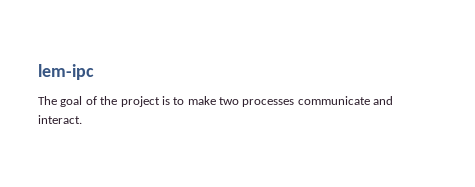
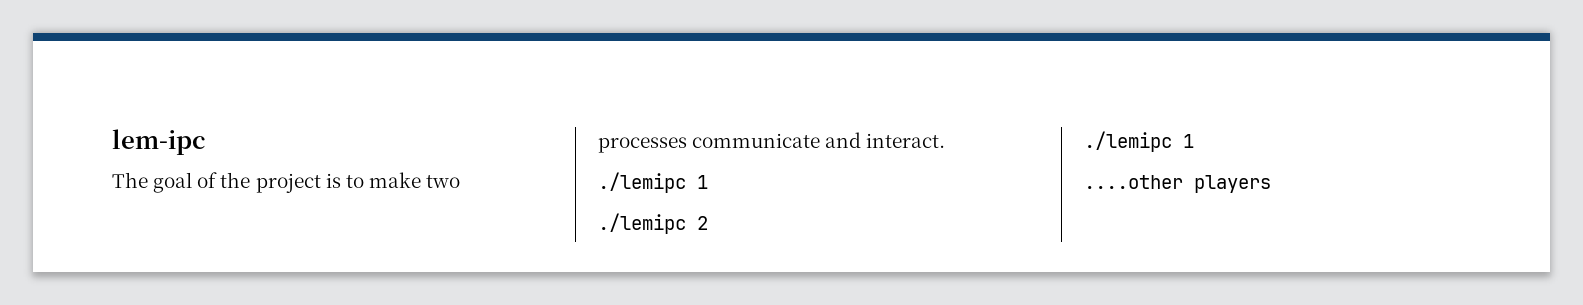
(82, 119) none -> [598,172,708,193] [598,213,708,234] [1084,131,1194,152] [1084,175,1271,193] // ./lemipc 1 // ./lemipc 2 // ./lemipc 1 // ....other players

